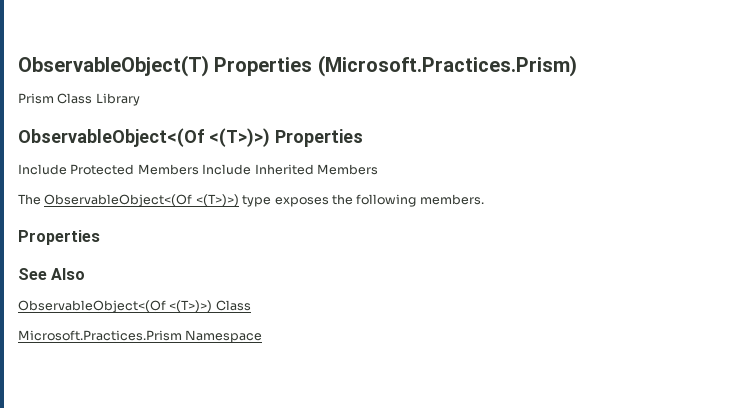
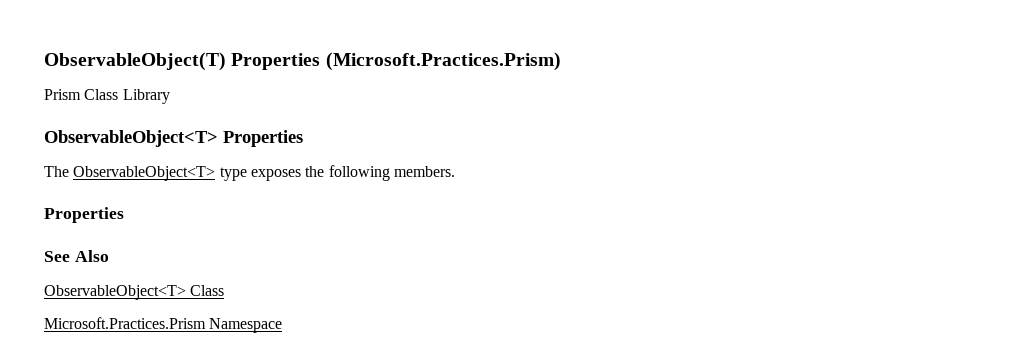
[18,128,363,147] [18,164,378,175] ObservableObject<(Of <(T>)>) Properties // Include Protected Members Include Inherited Members -> [44,130,303,147] ObservableObject<T> Properties
[44,194,239,207] ObservableObject<(Of <(T>)>) -> [73,166,216,181] ObservableObject<T>
[18,300,213,313] ObservableObject<(Of <(T>)>) -> [44,285,186,300] ObservableObject<T>

